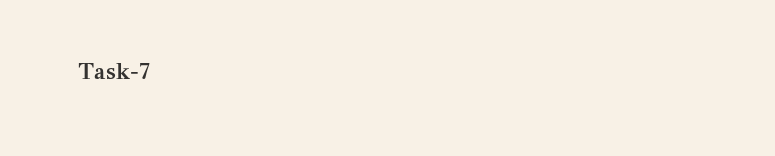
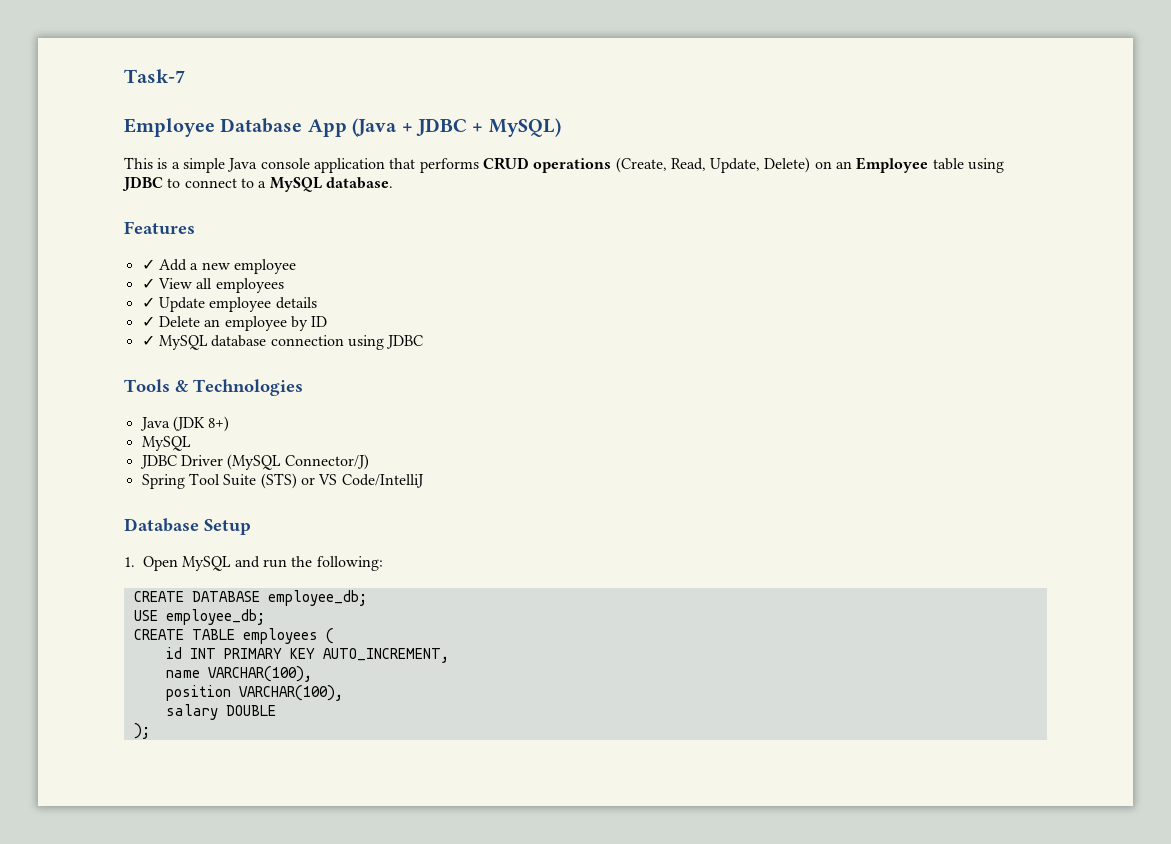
(150, 71) none -> [124,118,561,137] [124,157,1005,173] [122,176,393,192] [124,221,195,235] [141,259,296,274] [141,278,284,293] [141,297,317,312] [141,316,328,331] [141,335,424,350] [124,379,303,396] [139,416,230,432] [141,436,191,451] [139,454,369,470] [141,473,423,489] [124,518,251,535] [124,556,383,571] [133,590,367,606] [133,609,265,625] [133,628,334,644] [165,647,449,663] [165,666,312,682] [165,685,343,701] [165,704,276,720] [133,723,150,739] // Employee Database App (Java + JDBC + MySQL) // This is a simple Java console application that performs CRUD operations (Create, Read, Update, Delete) on an Employee table using JDBC to connect to a MySQL database. // Features // ✓ Add a new employee // ✓ View all employees // ✓ Update employee details // ✓ Delete an employee by ID // ✓ MySQL database connection using JDBC // Tools & Technologies // Java (JDK 8+) // MySQL // JDBC Driver (MySQL Connector/J) // Spring Tool Suite (STS) or VS Code/IntelliJ // Database Setup // 1. Open MySQL and run the following: // CREATE DATABASE employee_db; // USE employee_db; // CREATE TABLE employees ( // id INT PRIMARY KEY AUTO_INCREMENT, // name VARCHAR(100), // position VARCHAR(100), // salary DOUBLE // );

